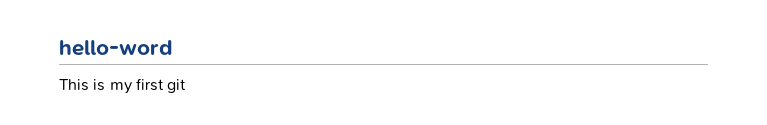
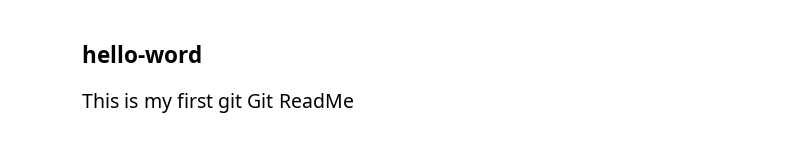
(187, 86) none -> [247,93,354,108] Git ReadMe

